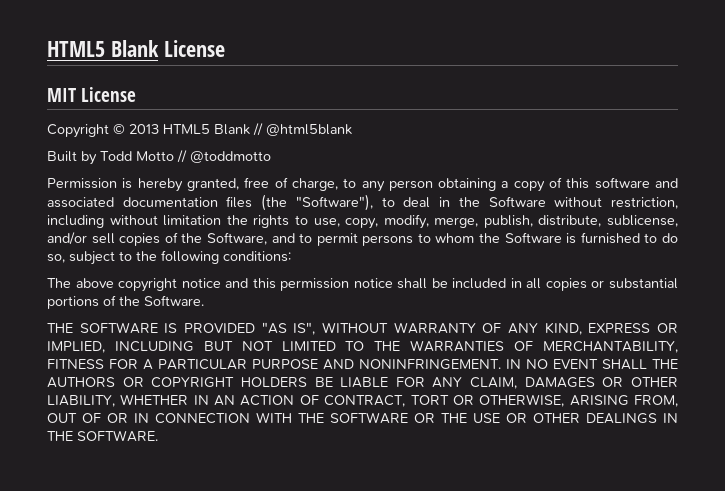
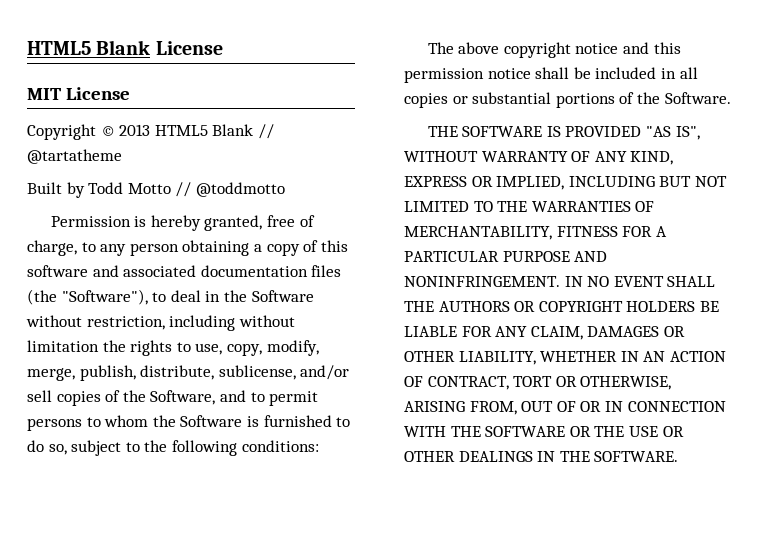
[266,124,352,136] @html5blank -> [27,149,122,164] @tartatheme

